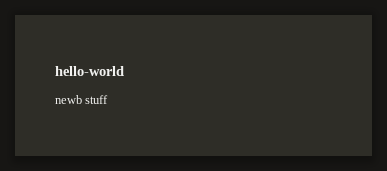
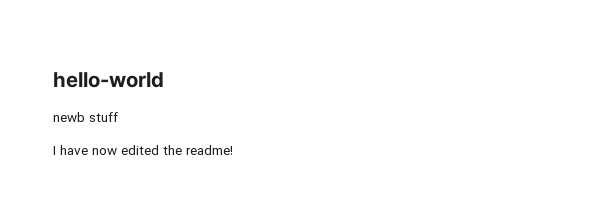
(109, 99) none -> [53,145,233,155] // I have now edited the readme!

